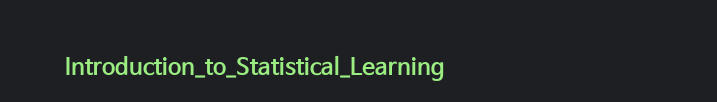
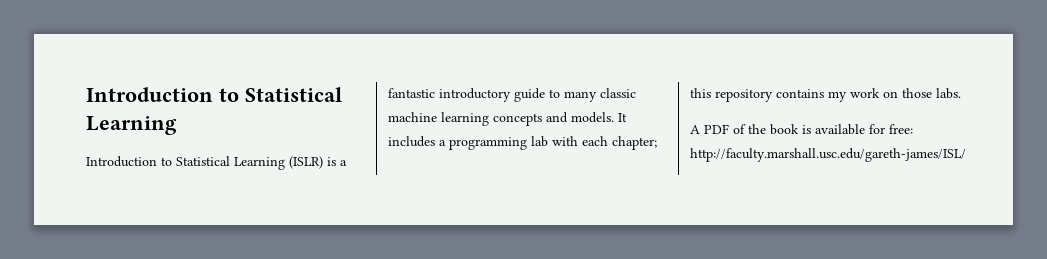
[65,55,445,81] Introduction_to_Statistical_Learning -> [86,87,342,102] [86,116,177,135] [86,156,347,170] [388,88,636,102] [388,112,627,126] [388,136,657,150] [690,88,961,102] [690,124,913,135] [690,148,966,162] Introduction to Statistical Learning // Introduction to Statistical Learning (ISLR) is a fantastic introductory guide to many classic machine learning concepts and models. It includes a programming lab with each chapter; this repository contains my work on those labs. // A PDF of the book is available for free: http://faculty.marshall.usc.edu/gareth-james/ISL/

